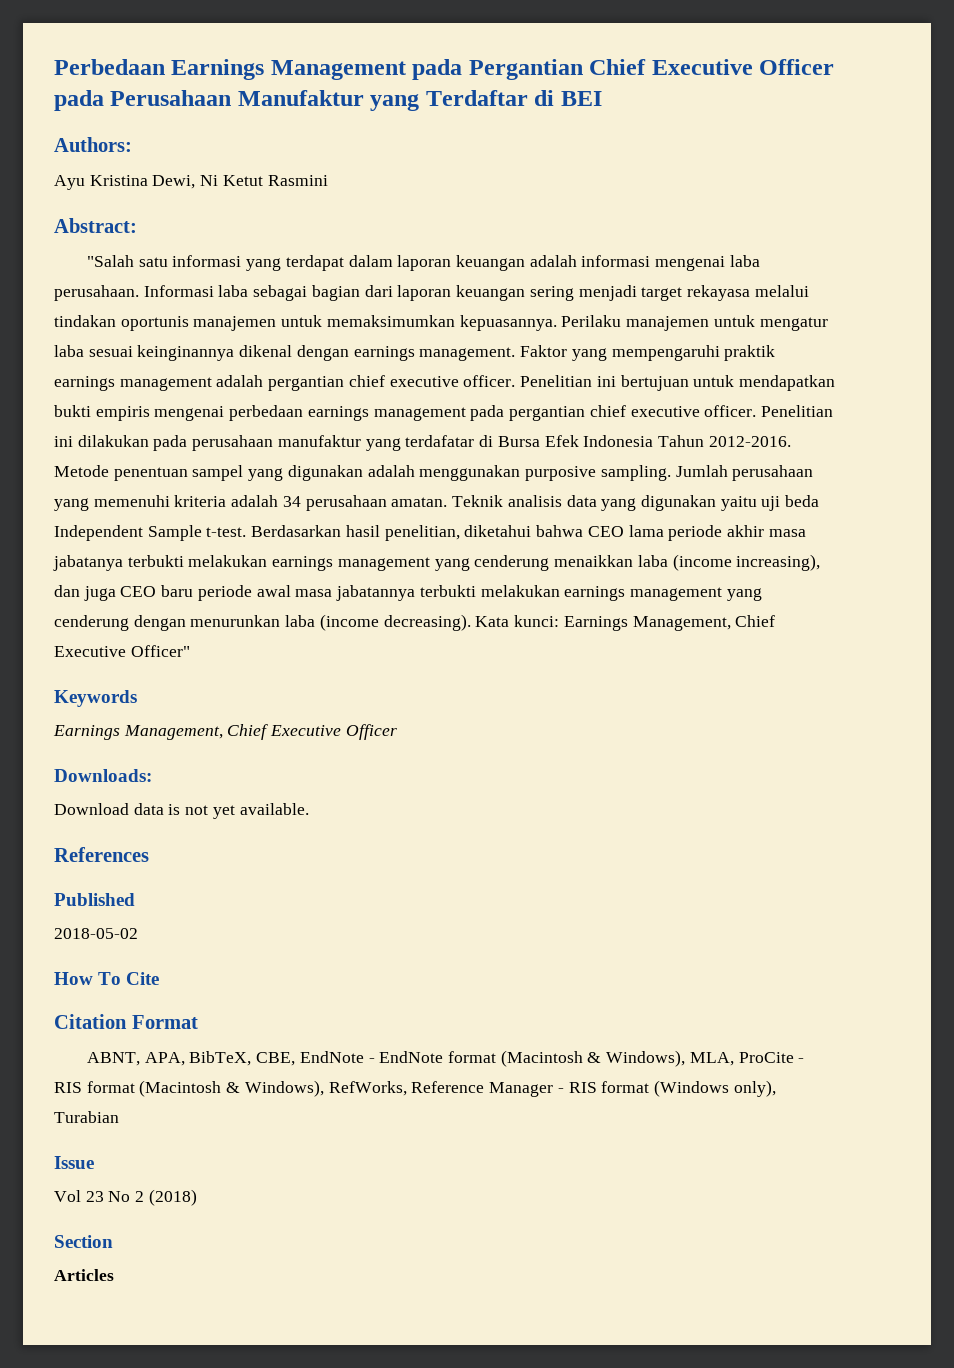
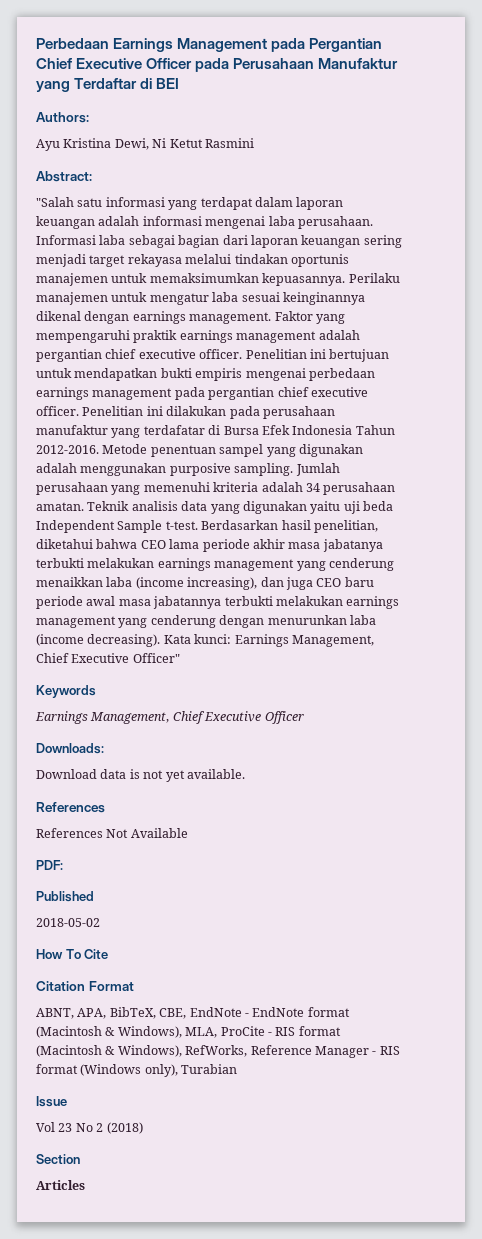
(149, 854) none -> [36,828,188,838] [36,860,63,870] // References Not Available // PDF:

